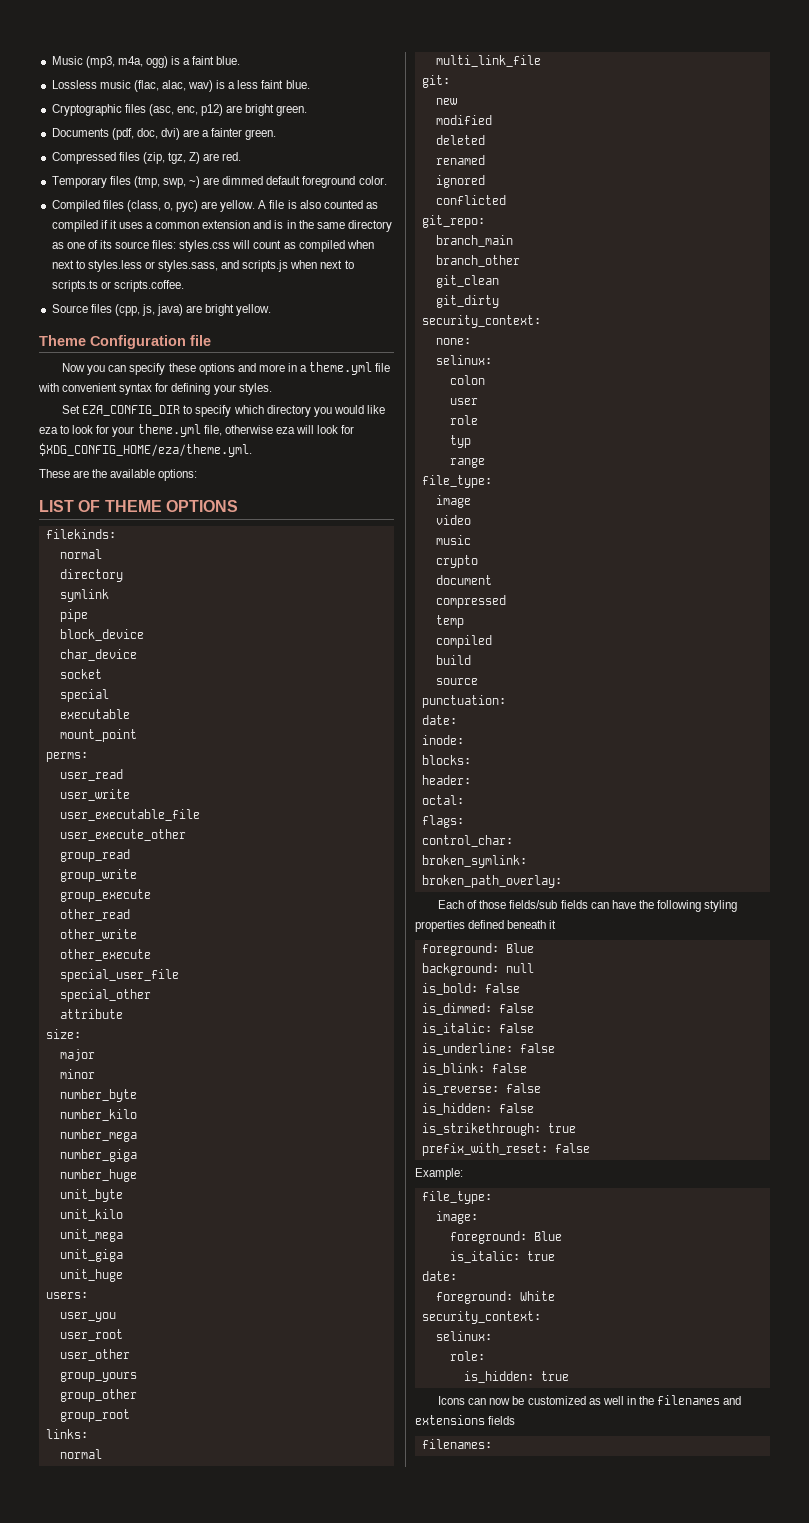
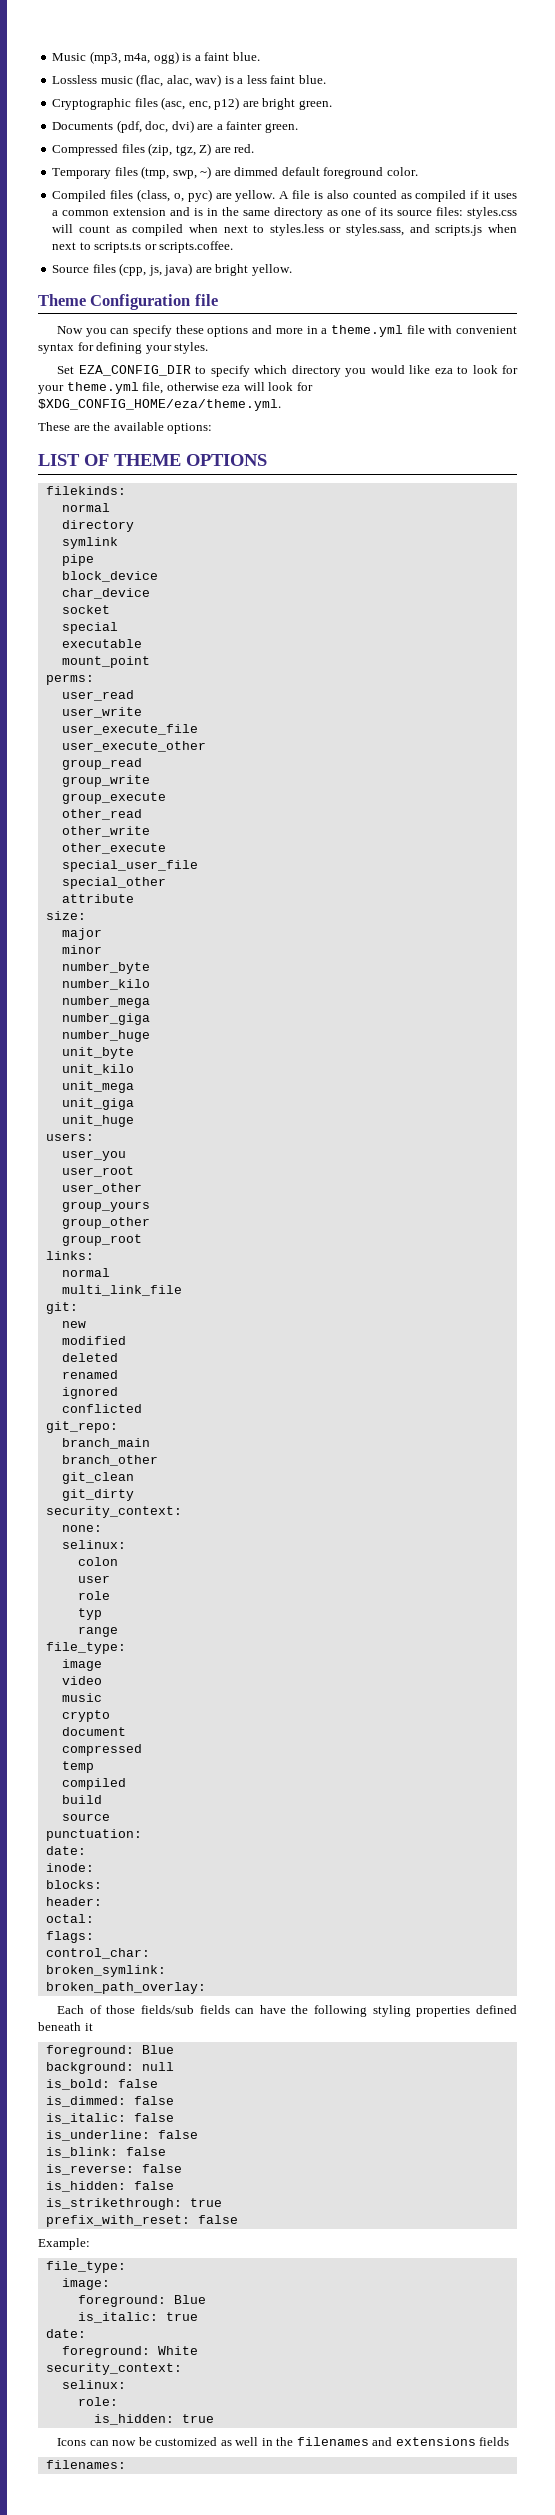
[59,809,200,821] user_executable_file -> [61,724,198,735] user_execute_file

